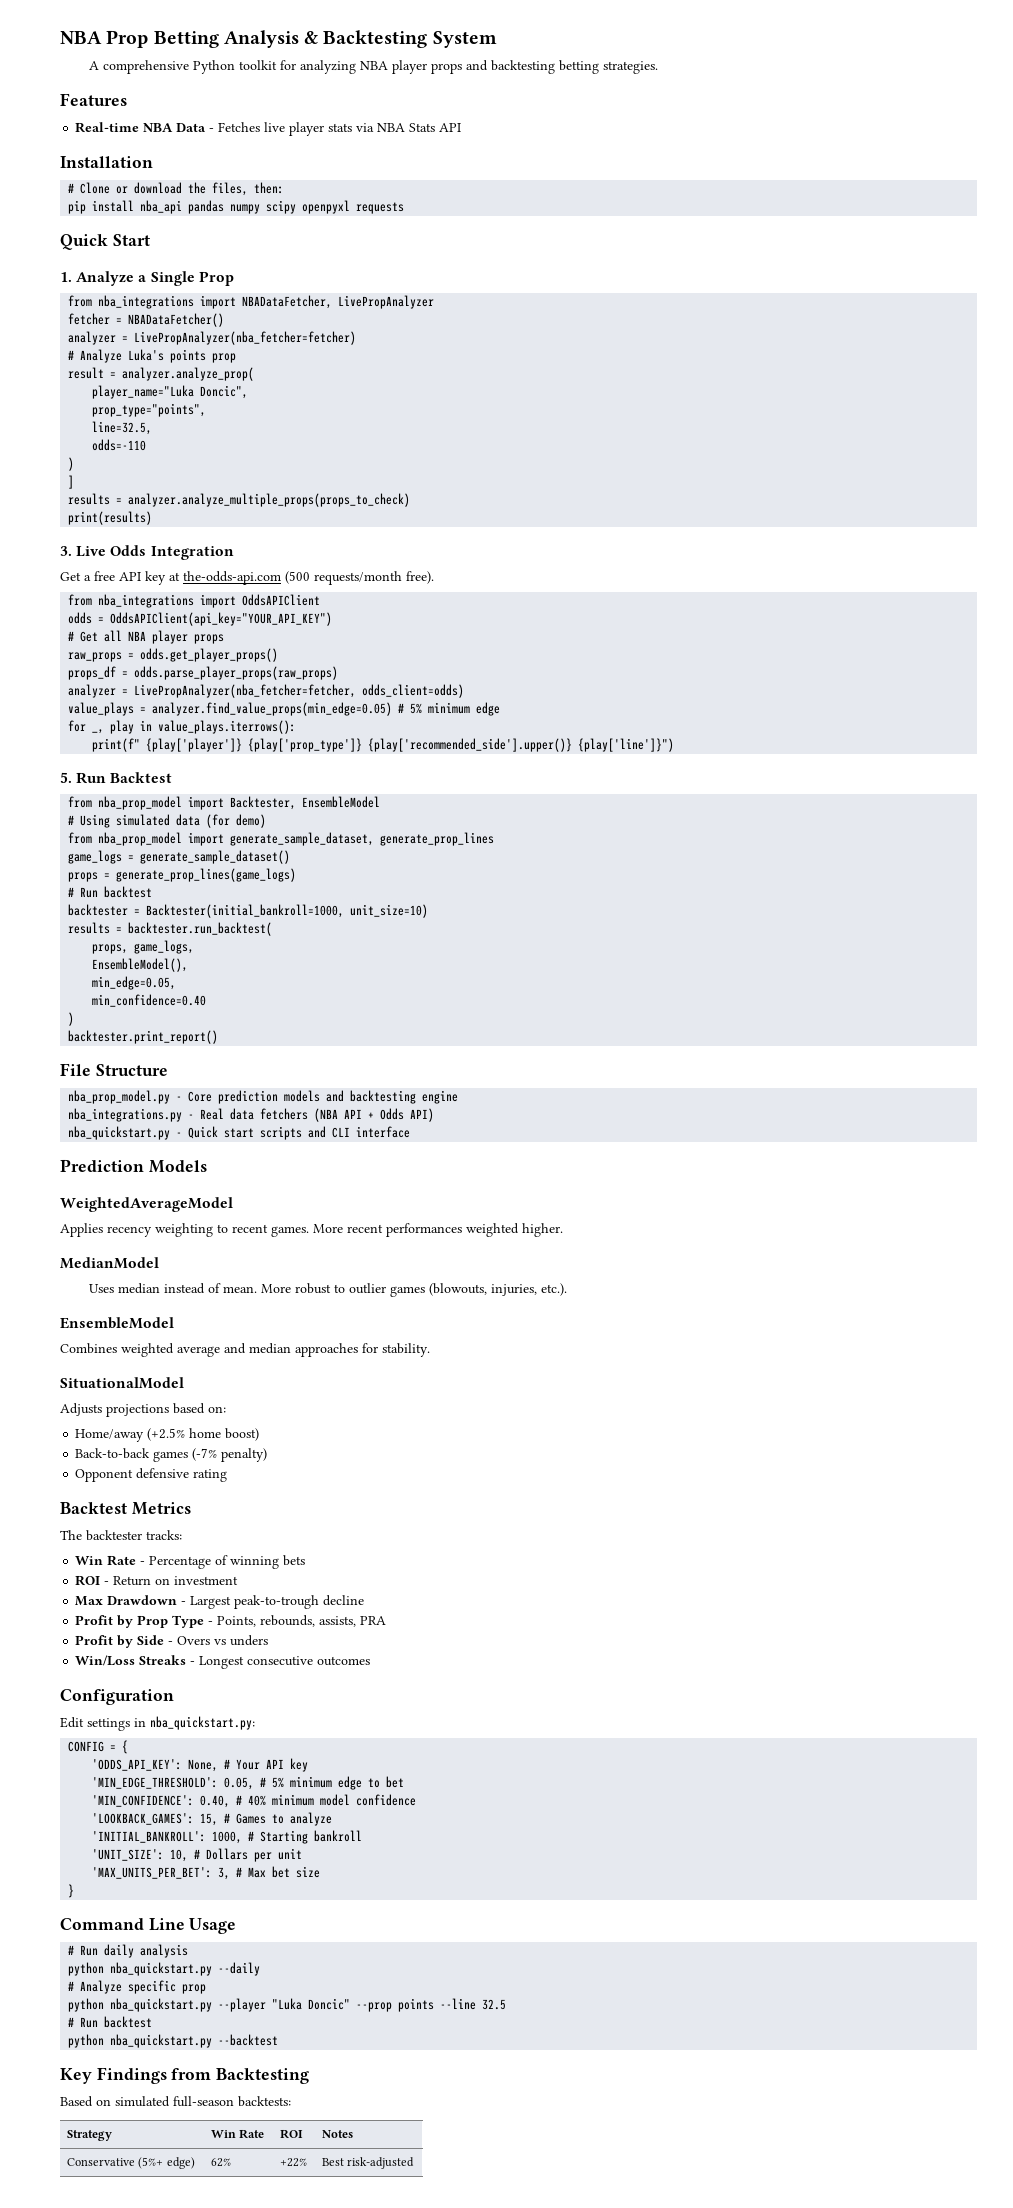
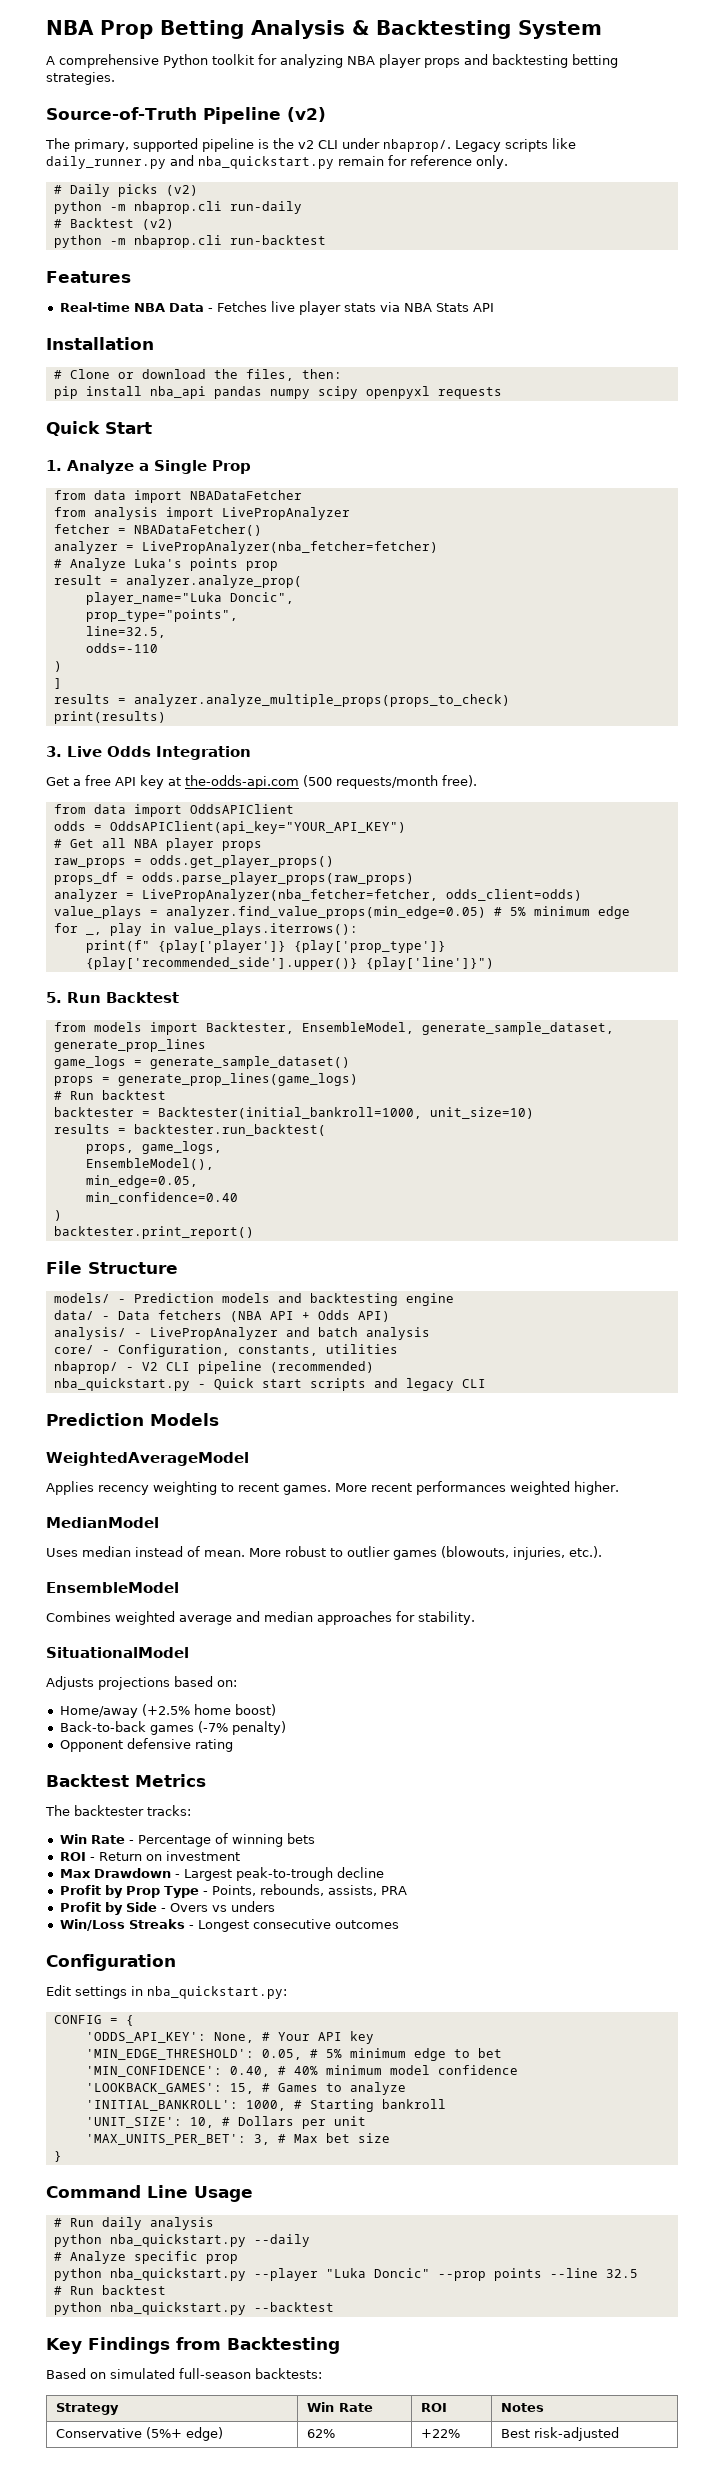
(659, 67) none -> [46,107,326,124] [45,138,576,152] [46,155,508,169] [53,184,198,197] [53,201,302,214] [53,218,174,230] [53,235,326,248] // Source-of-Truth Pipeline (v2) // The primary, supported pipeline is the v2 CLI under nbaprop/. Legacy scripts like daily_runner.py and nba_quickstart.py remain for reference only. // # Daily picks (v2) // python -m nbaprop.cli run-daily // # Backtest (v2) // python -m nbaprop.cli run-backtest
[98,295,333,309] nba_integrations import NBADataFetcher, -> [93,490,302,503] [53,507,214,520] data import NBADataFetcher // from analysis import
[98,594,195,608] nba_integrations -> [93,804,126,814] data
[98,796,183,810] nba_prop_model -> [93,1022,142,1032] models
[302,796,381,808] [68,814,267,828] [68,832,225,846] EnsembleModel // # Using simulated data (for demo) // from nba_prop_model import -> [301,1022,414,1034] EnsembleModel,
[68,1090,279,1104] nba_prop_model.py - Core prediction -> [53,1293,214,1303] models/ - Prediction
[68,1108,255,1122] nba_integrations.py - Real data -> [53,1310,150,1320] data/ - Data
(435, 1115) none -> [53,1327,430,1340] [53,1344,398,1357] [53,1361,374,1374] // analysis/ - LivePropAnalyzer and batch analysis // core/ - Configuration, constants, utilities // nbaprop/ - V2 CLI pipeline (recommended)
[332,1126,411,1138] CLI interface -> [405,1378,486,1391] legacy CLI

